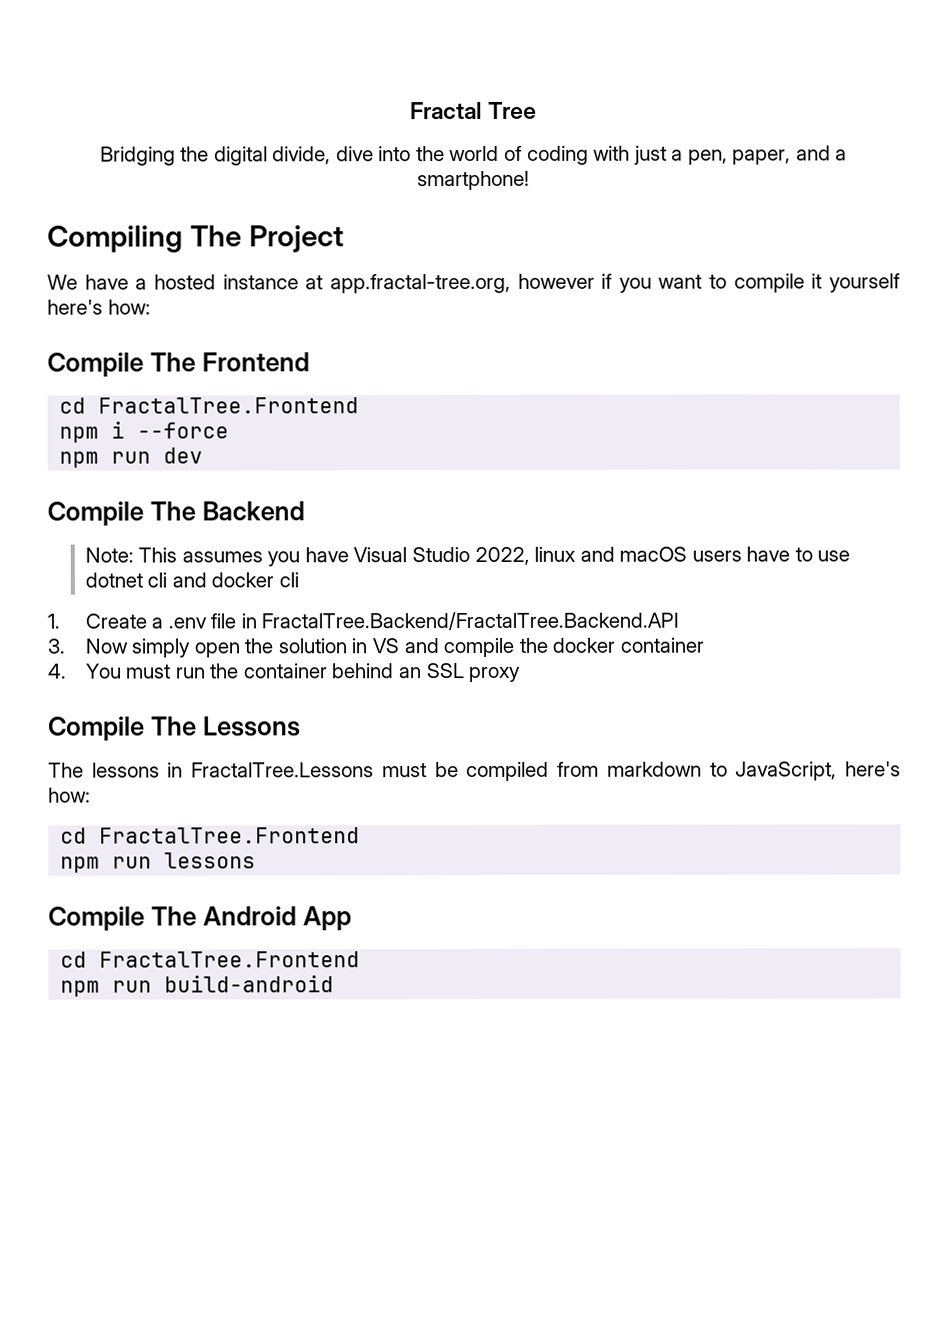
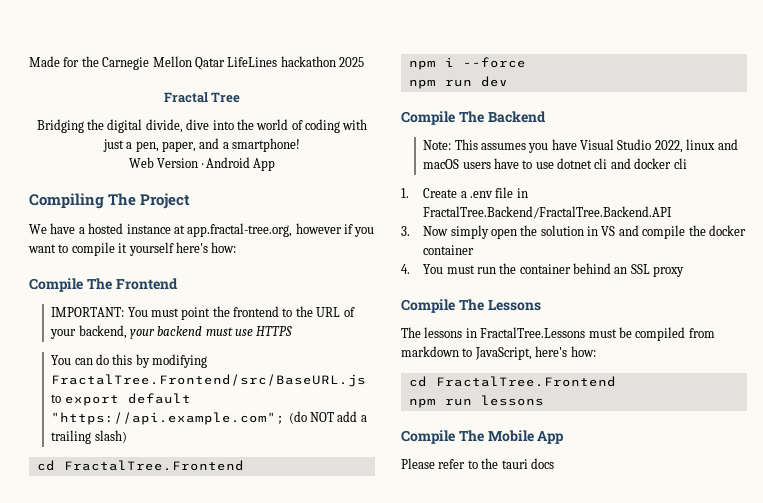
(410, 110) none -> [29,56,364,70] Made for the Carnegie Mellon Qatar LifeLines hackathon 2025 //
(530, 180) none -> [128,157,276,171] // Web Version · Android App
(310, 362) none -> [51,306,355,320] [50,325,293,339] [51,354,207,368] [51,374,367,387] [51,393,191,406] [51,411,367,425] [51,430,127,444] // IMPORTANT: You must point the frontend to the URL of your backend, your backend must use HTTPS // You can do this by modifying FractalTree.Frontend/src/BaseURL.js to export default "https://api.example.com"; (do NOT add a trailing slash)
[202,906,352,931] [60,951,361,968] [60,975,335,997] Android App // cd FractalTree.Frontend // npm run build-android -> [487,430,565,444] [401,458,554,469] Mobile App // Please refer to the tauri docs

